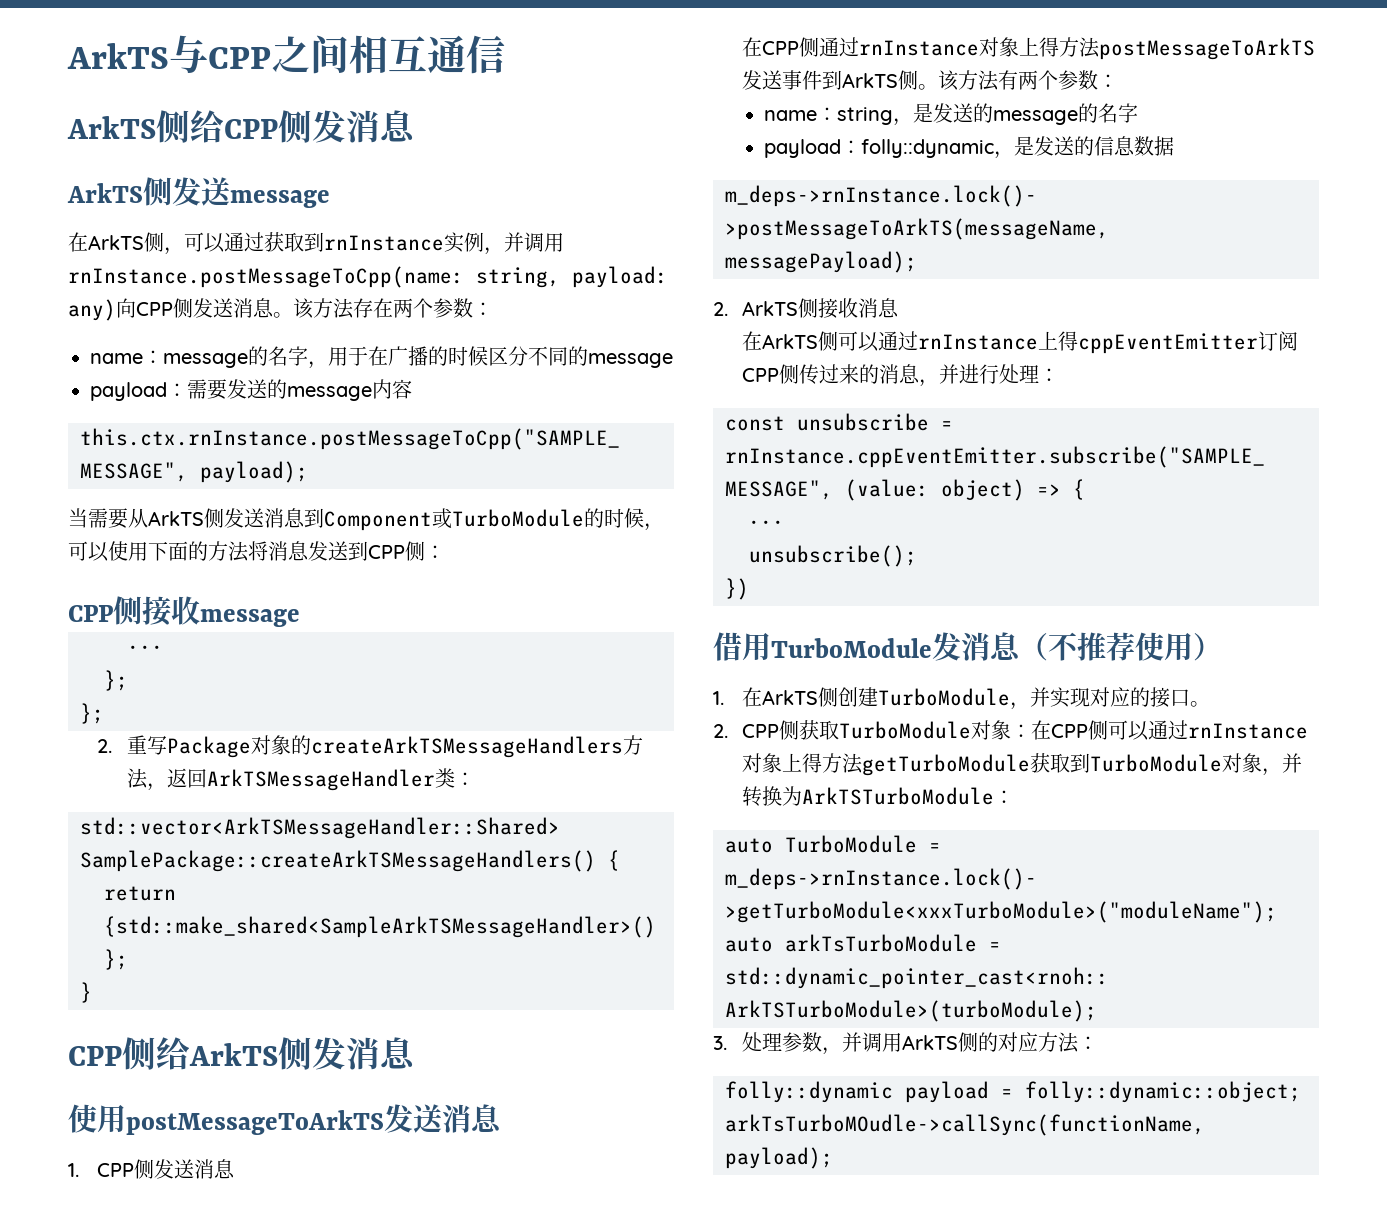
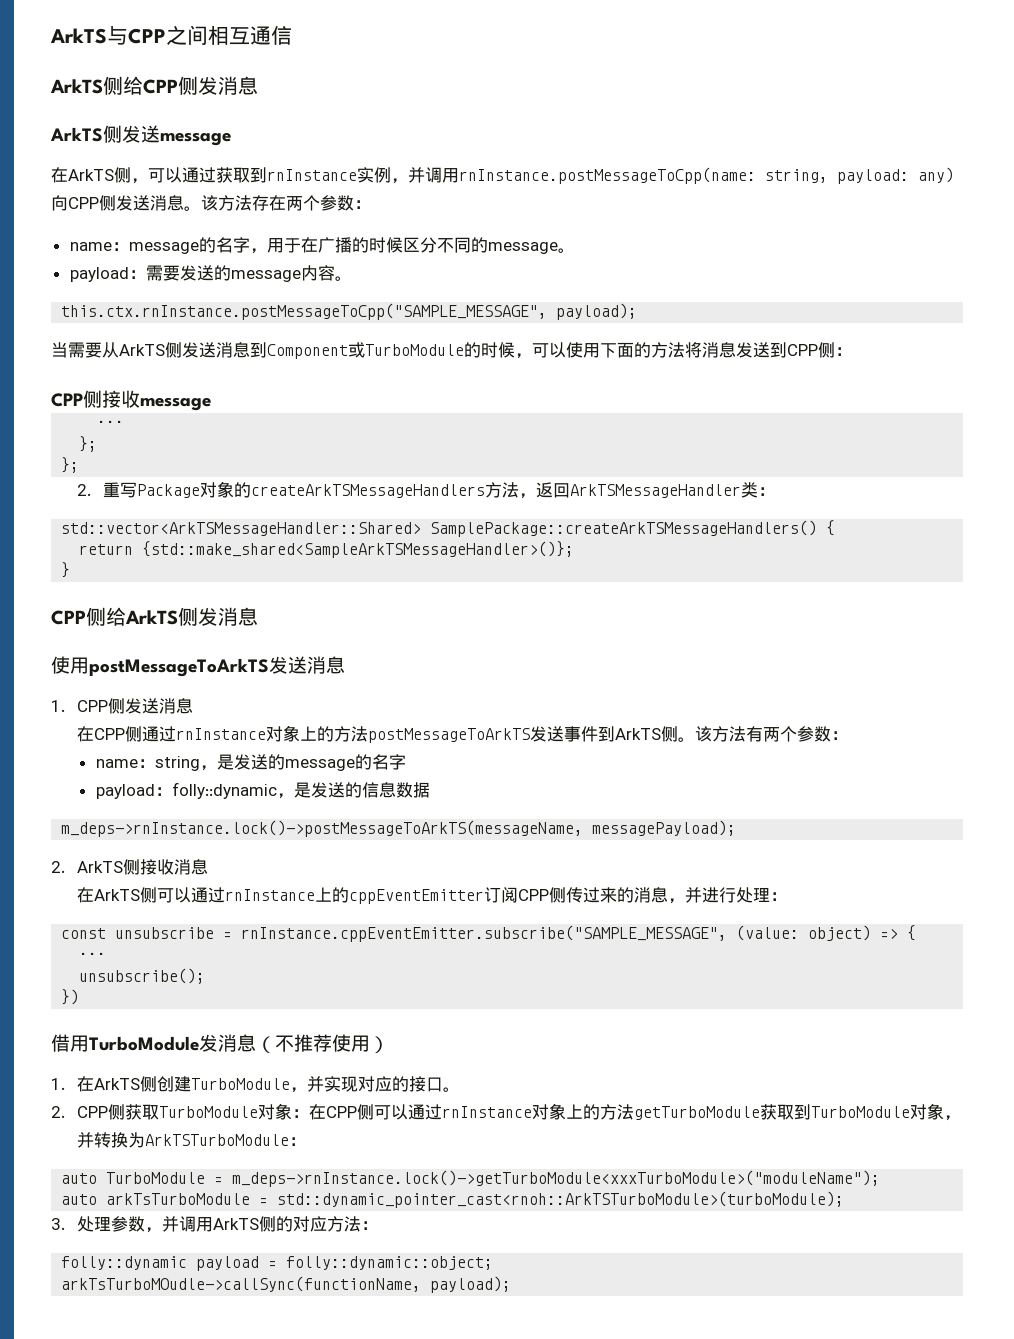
(673, 360) none -> [557,248,575,253] 。
(412, 389) none -> [334,276,352,281] 。
[1039,37,1060,57] 得 -> [316,726,334,742] 的
[1058,331,1079,351] 得 -> [331,887,349,903] 的
[802,753,823,773] 得 -> [582,1104,600,1120] 的

